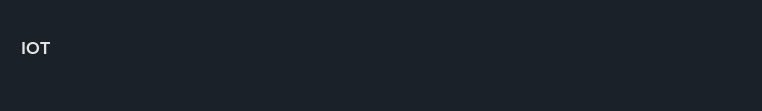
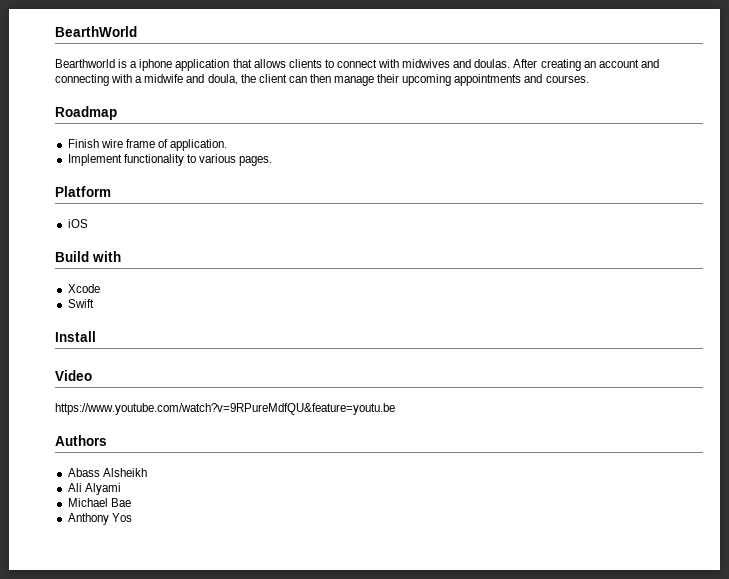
[21,42,50,54] IOT -> [55,26,137,37] [55,59,659,71] [55,74,589,86] [55,106,117,120] [67,139,228,151] [67,154,273,166] [55,186,111,197] [67,219,88,228] [55,251,121,262] [67,284,100,293] [67,299,94,308] [55,331,96,342] [55,370,92,381] [55,403,395,415] [55,435,107,446] [67,468,147,477] [67,483,121,495] [67,498,131,507] [67,513,132,525] BearthWorld // Bearthworld is a iphone application that allows clients to connect with midwives and doulas. After creating an account and connecting with a midwife and doula, the client can then manage their upcoming appointments and courses. // Roadmap // Finish wire frame of application. // Implement functionality to various pages. // Platform // iOS // Build with // Xcode // Swift // Install // Video // https://www.youtube.com/watch?v=9RPureMdfQU&feature=youtu.be // Authors // Abass Alsheikh // Ali Alyami // Michael Bae // Anthony Yos

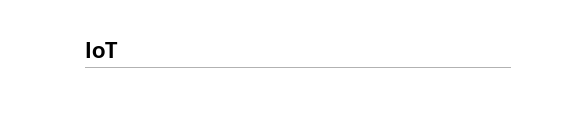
[55,26,137,37] [55,59,659,71] [55,74,589,86] [55,106,117,120] [67,139,228,151] [67,154,273,166] [55,186,111,197] [67,219,88,228] [55,251,121,262] [67,284,100,293] [67,299,94,308] [55,331,96,342] [55,370,92,381] [55,403,395,415] [55,435,107,446] [67,468,147,477] [67,483,121,495] [67,498,131,507] [67,513,132,525] BearthWorld // Bearthworld is a iphone application that allows clients to connect with midwives and doulas. After creating an account and connecting with a midwife and doula, the client can then manage their upcoming appointments and courses. // Roadmap // Finish wire frame of application. // Implement functionality to various pages. // Platform // iOS // Build with // Xcode // Swift // Install // Video // https://www.youtube.com/watch?v=9RPureMdfQU&feature=youtu.be // Authors // Abass Alsheikh // Ali Alyami // Michael Bae // Anthony Yos -> [85,42,118,58] IoT

